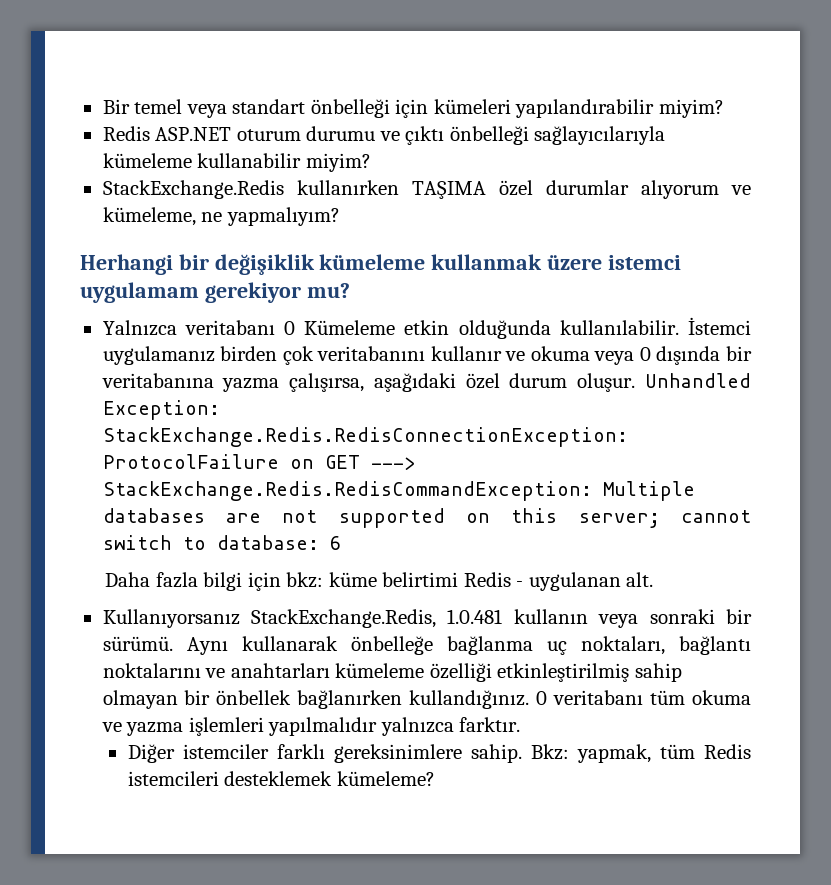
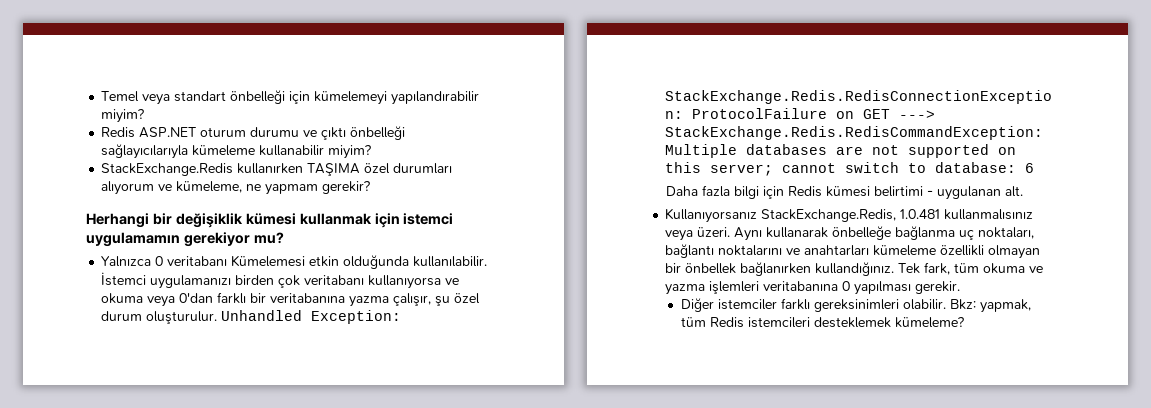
[102,99,183,114] Bir temel -> [101,91,140,102] Temel
[433,99,511,114] kümeleri -> [314,91,388,105] kümelemeyi
[545,180,629,195] durumlar -> [393,163,453,174] durumları
[226,207,340,226] yapmalıyım? -> [265,181,371,195] yapmam gerekir?
[319,254,681,270] [80,282,199,303] kümeleme kullanmak üzere istemci uygulamam -> [245,213,454,228] [86,232,180,247] kümesi kullanmak için istemci uygulamamın
[184,320,396,335] veritabanı 0 Kümeleme -> [155,255,306,267] 0 veritabanı Kümelemesi
[102,346,215,365] uygulamanız -> [150,275,232,289] uygulamanızı
[317,346,502,361] veritabanını kullanır -> [304,275,442,289] veritabanı kullanıyorsa
[639,346,721,365] 0 dışında -> [179,292,247,304] 0'dan farklı
[289,373,456,392] çalışırsa, aşağıdaki -> [393,293,451,306] çalışır, şu
[577,373,636,392] oluşur. -> [146,311,218,324] oluşturulur.
[286,572,511,588] bkz: küme belirtimi Redis -> [787,186,923,197] Redis kümesi belirtimi
[513,609,752,628] [102,636,173,651] kullanın veya sonraki bir sürümü. -> [944,209,1034,220] [665,227,731,241] kullanmalısınız veya üzeri.
[429,663,682,682] özelliği etkinleştirilmiş sahip -> [940,245,985,256] özellikli
[536,690,644,705] 0 veritabanı -> [898,262,951,275] Tek fark,
[268,717,521,736] yapılmalıdır yalnızca farktır. -> [763,281,961,295] veritabanına 0 yapılması gerekir.
[333,744,522,763] gereksinimlere sahip. -> [814,299,947,312] gereksinimleri olabilir.

